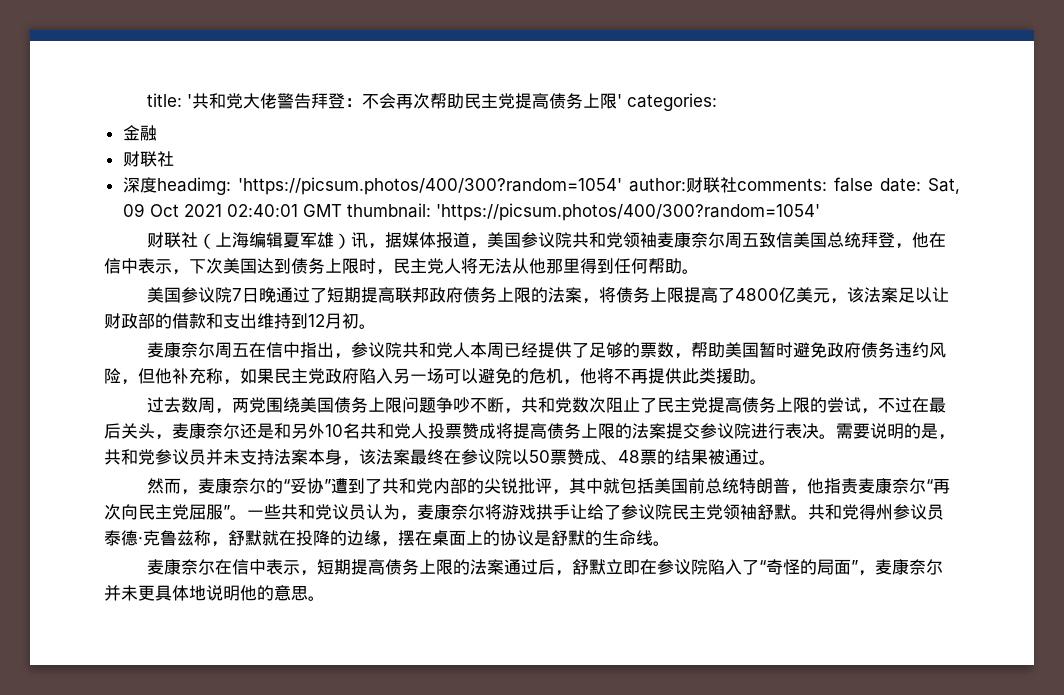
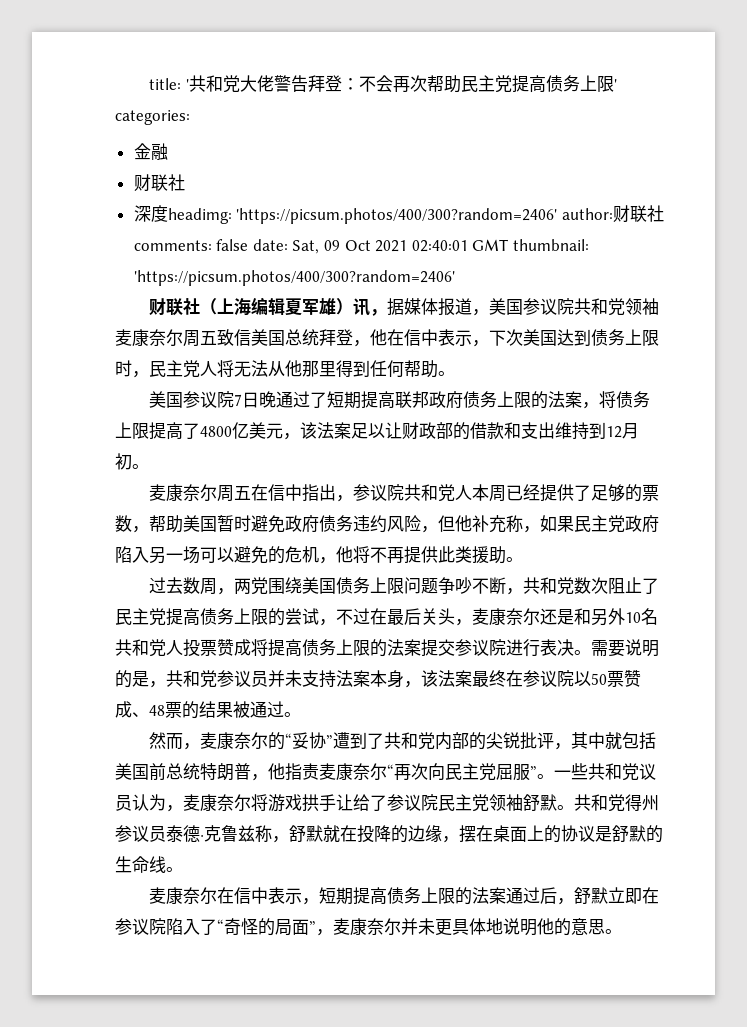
[237,177,622,195] 'https://picsum.photos/400/300?random=1054' -> [236,208,558,224] 'https://picsum.photos/400/300?random=2406'
[435,203,820,221] 'https://picsum.photos/400/300?random=1054' -> [133,270,455,286] 'https://picsum.photos/400/300?random=2406'

